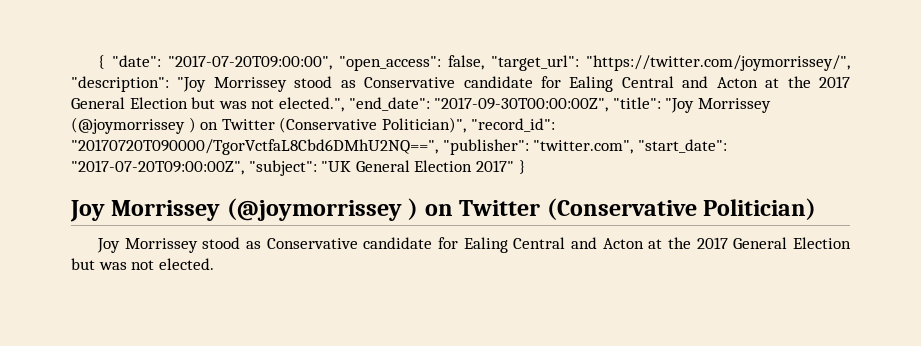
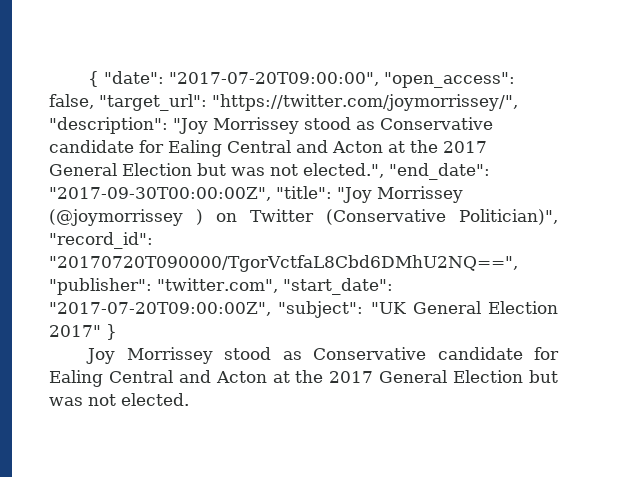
[70,198,817,222] // Joy Morrissey (@joymorrissey ) on Twitter (Conservative Politician) -> (117, 332) none

